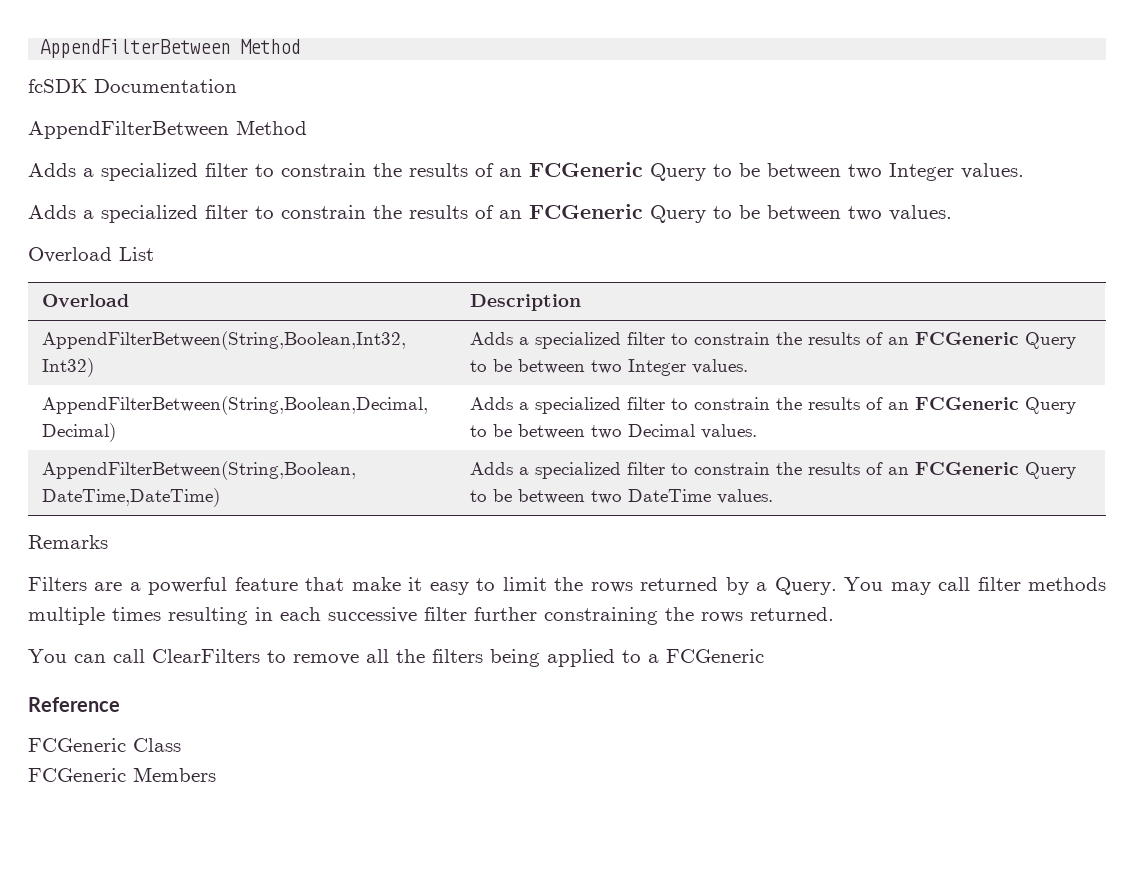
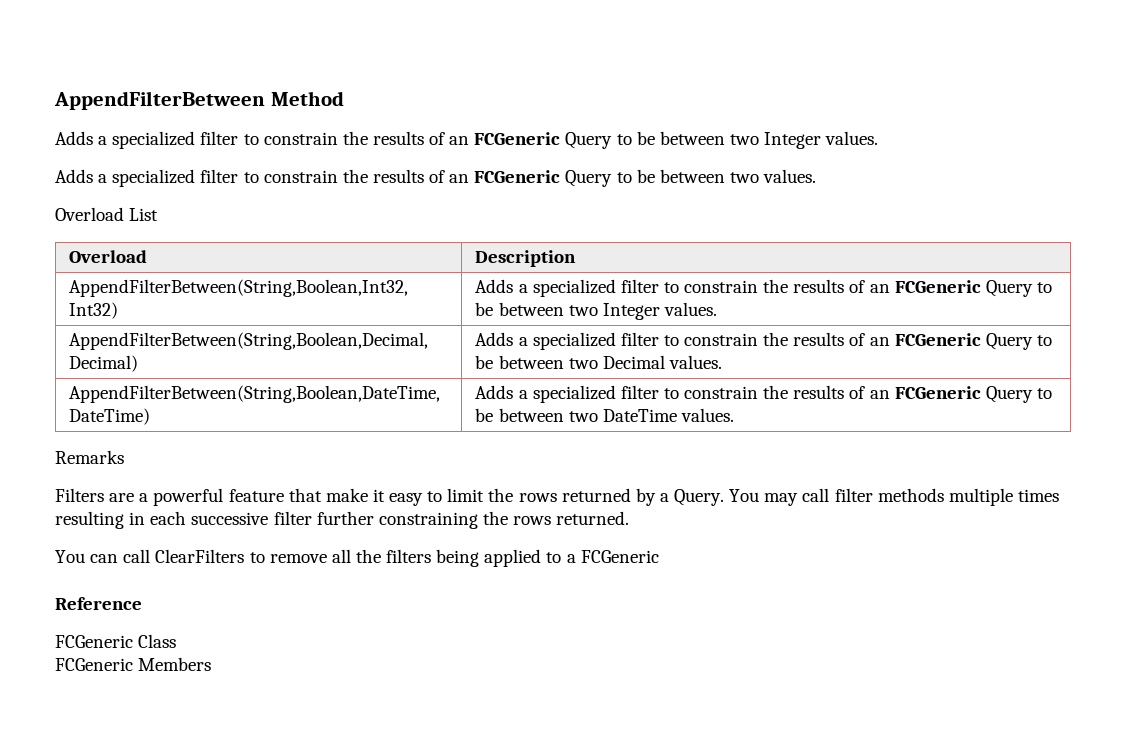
[40,39,301,58] [28,79,237,93] [28,120,307,139] AppendFilterBetween Method // fcSDK Documentation // AppendFilterBetween Method -> [54,91,344,110] AppendFilterBetween Method

